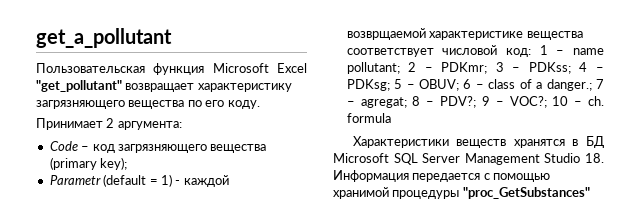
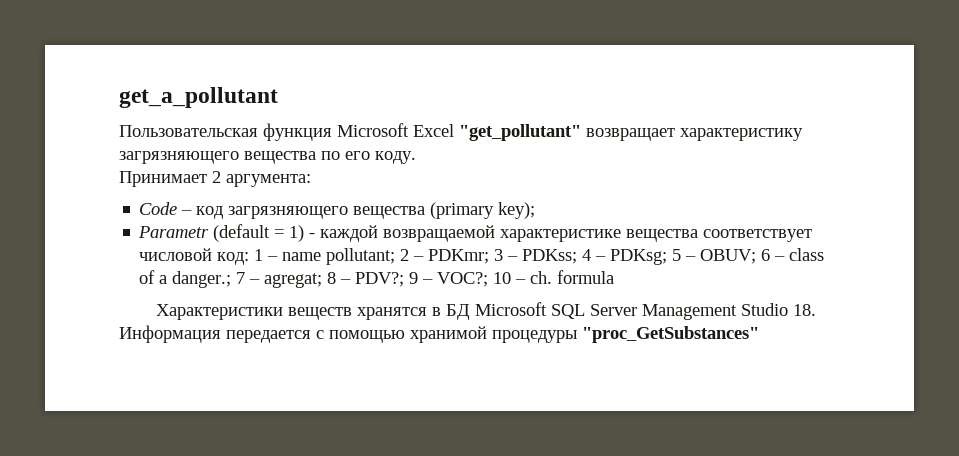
[346,28,426,40] возврщаемой -> [383,225,496,242] возвращаемой

